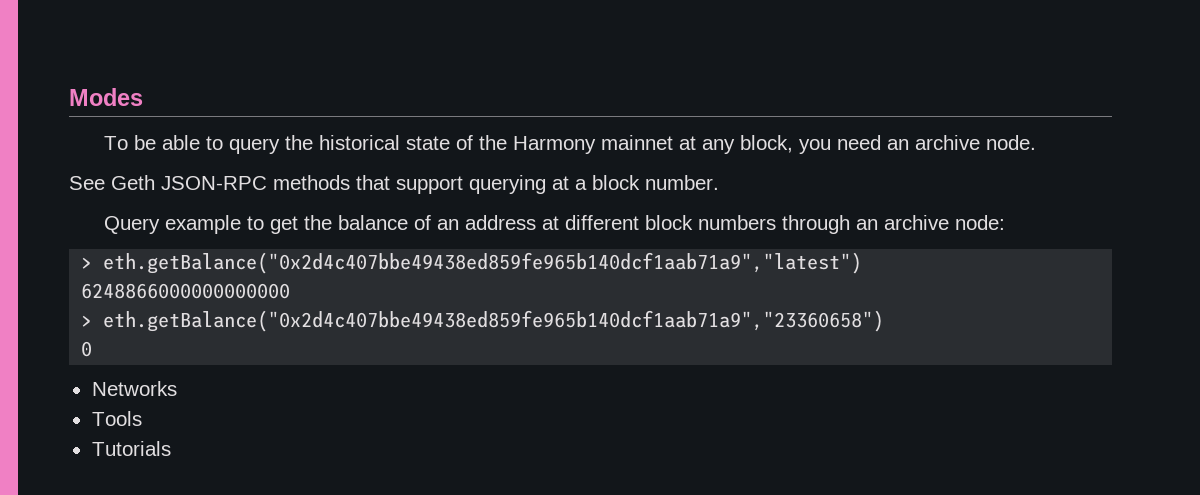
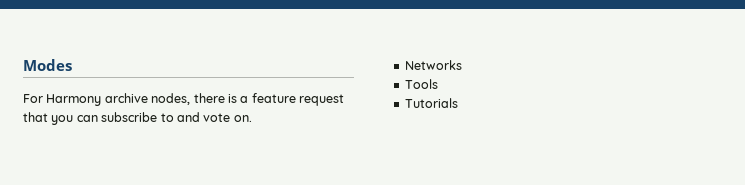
[104,135,1037,154] [69,175,719,194] [104,215,1006,234] [81,252,863,274] [81,283,291,299] [81,310,885,332] [81,341,93,357] To be able to query the historical state of the Harmony mainnet at any block, you need an archive node. // See Geth JSON-RPC methods that support querying at a block number. // Query example to get the balance of an address at different block numbers through an archive node: // > eth.getBalance("0x2d4c407bbe49438ed859fe965b140dcf1aab71a9","latest") // 6248866000000000000 // > eth.getBalance("0x2d4c407bbe49438ed859fe965b140dcf1aab71a9","23360658") // 0 -> [23,93,344,106] [23,112,252,125] For Harmony archive nodes, there is a feature request that you can subscribe to and vote on.

